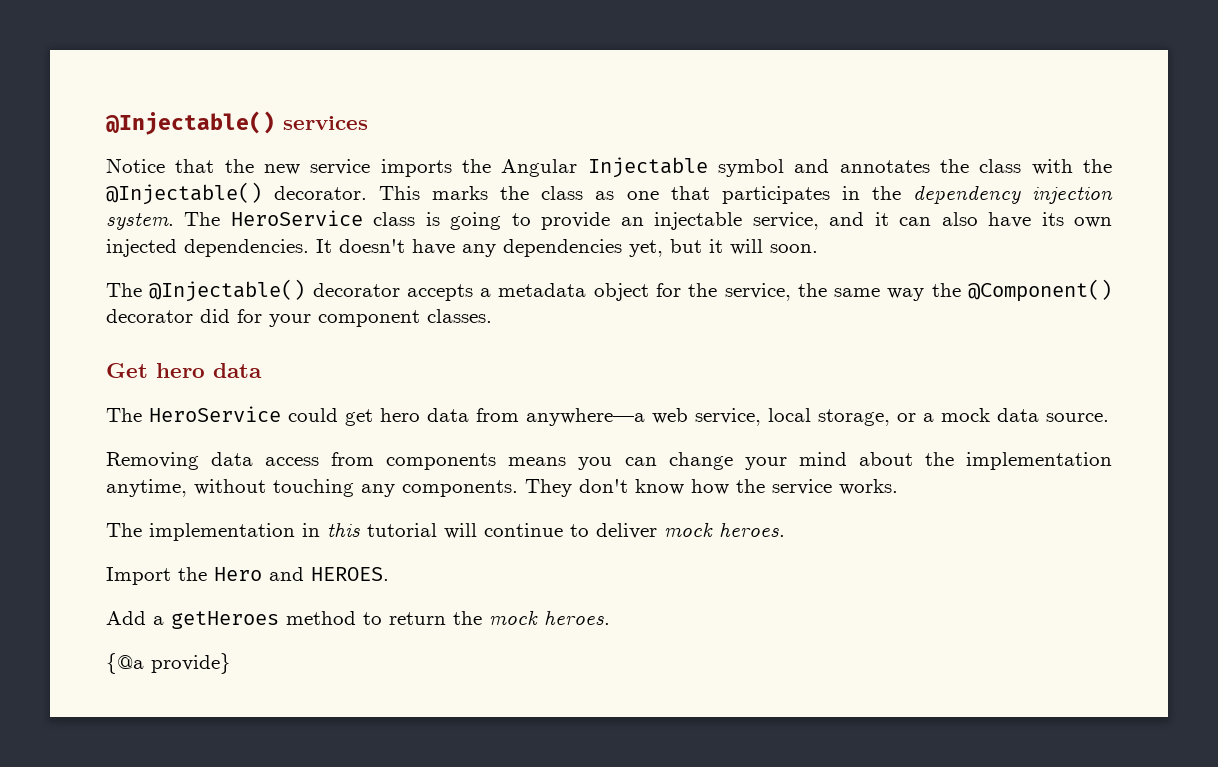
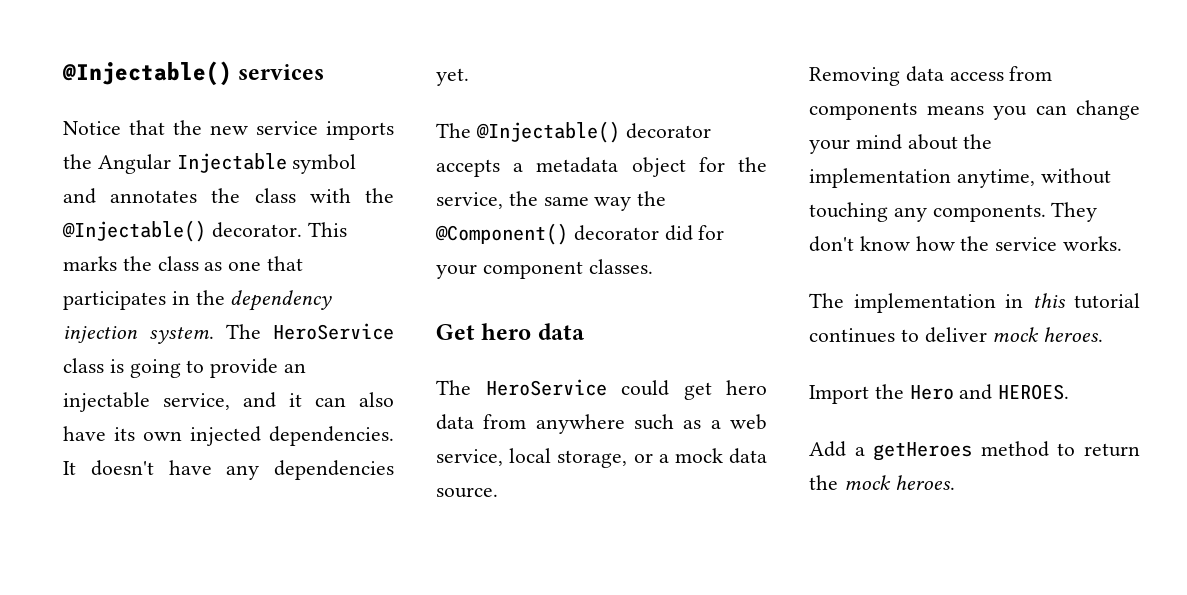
[629,239,818,257] yet, but it will soon. -> [436,68,469,86] yet.
[526,408,645,426] anywhere—a -> [535,414,721,434] anywhere such as a
[444,523,563,539] will continue -> [809,328,895,343] continues
[106,653,231,674] // {@a provide} -> (955, 482) none

